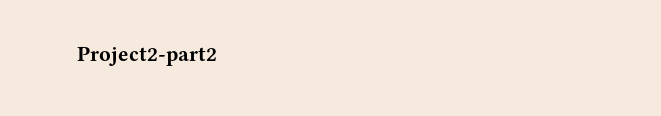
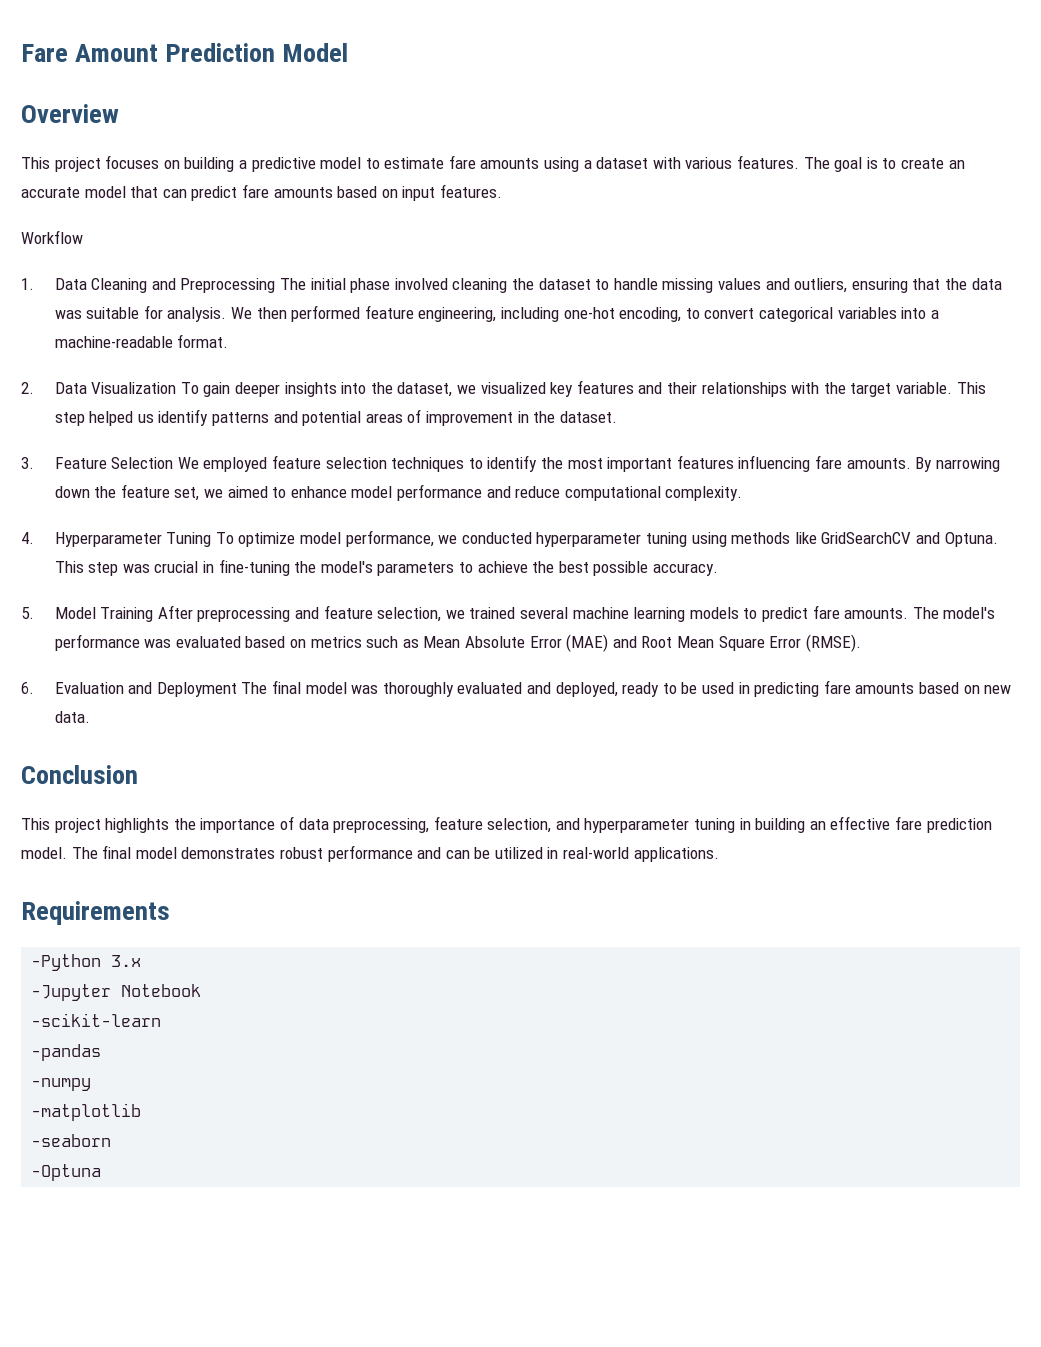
[77,46,217,66] Project2-part2 -> [21,43,349,62] [21,104,119,123] [21,155,965,172] [21,184,502,201] [21,230,83,244] [21,278,1002,293] [54,305,939,322] [54,334,229,348] [21,380,986,397] [54,409,617,426] [21,455,1000,472] [54,484,743,501] [21,530,998,547] [54,559,718,576] [21,605,996,622] [54,634,861,652] [21,680,1012,697] [54,711,90,723] [21,765,138,784] [21,816,992,833] [21,845,719,862] [21,901,170,925] [31,954,142,971] [31,984,202,1001] [31,1013,162,1027] [31,1044,102,1061] [31,1078,92,1091] [31,1103,142,1121] [31,1134,112,1147] [31,1164,102,1181] Fare Amount Prediction Model // Overview // This project focuses on building a predictive model to estimate fare amounts using a dataset with various features. The goal is to create an accurate model that can predict fare amounts based on input features. // Workflow // 1. Data Cleaning and Preprocessing The initial phase involved cleaning the dataset to handle missing values and outliers, ensuring that the data was suitable for analysis. We then performed feature engineering, including one-hot encoding, to convert categorical variables into a machine-readable format. // 2. Data Visualization To gain deeper insights into the dataset, we visualized key features and their relationships with the target variable. This step helped us identify patterns and potential areas of improvement in the dataset. // 3. Feature Selection We employed feature selection techniques to identify the most important features influencing fare amounts. By narrowing down the feature set, we aimed to enhance model performance and reduce computational complexity. // 4. Hyperparameter Tuning To optimize model performance, we conducted hyperparameter tuning using methods like GridSearchCV and Optuna. This step was crucial in fine-tuning the model's parameters to achieve the best possible accuracy. // 5. Model Training After preprocessing and feature selection, we trained several machine learning models to predict fare amounts. The model's performance was evaluated based on metrics such as Mean Absolute Error (MAE) and Root Mean Square Error (RMSE). // 6. Evaluation and Deployment The final model was thoroughly evaluated and deployed, ready to be used in predicting fare amounts based on new data. // Conclusion // This project highlights the importance of data preprocessing, feature selection, and hyperparameter tuning in building an effective fare prediction model. The final model demonstrates robust performance and can be utilized in real-world applications. // Requirements // -Python 3.x // -Jupyter Notebook // -scikit-learn // -pandas // -numpy // -matplotlib // -seaborn // -Optuna

